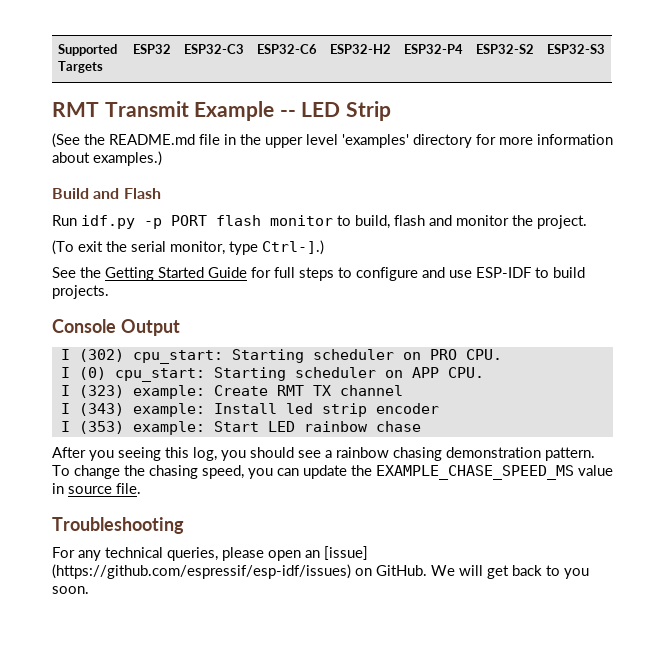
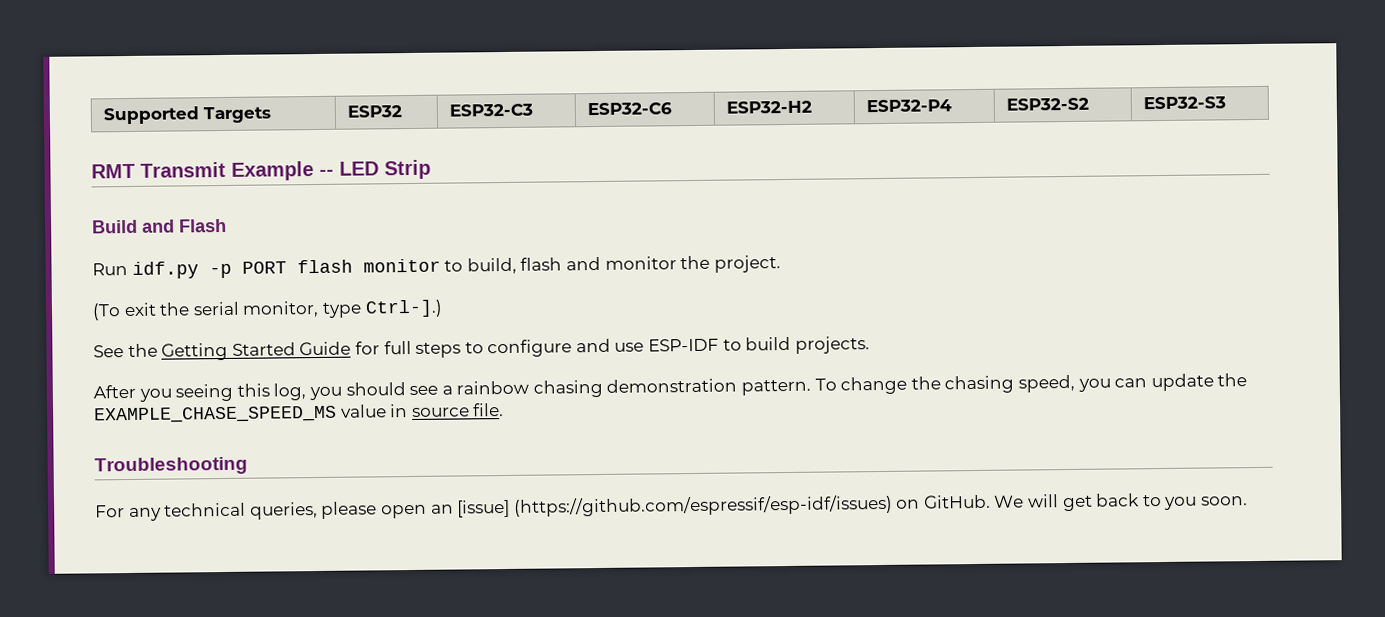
[52,133,613,148] [52,151,162,166] // (See the README.md file in the upper level 'examples' directory for more information about examples.) -> (431, 169) none
[52,319,180,336] [60,349,502,364] [60,367,484,382] [60,385,403,399] [60,403,439,417] [60,421,421,435] // Console Output // I (302) cpu_start: Starting scheduler on PRO CPU. // I (0) cpu_start: Starting scheduler on APP CPU. // I (323) example: Create RMT TX channel // I (343) example: Install led strip encoder // I (353) example: Start LED rainbow chase -> (870, 345) none

